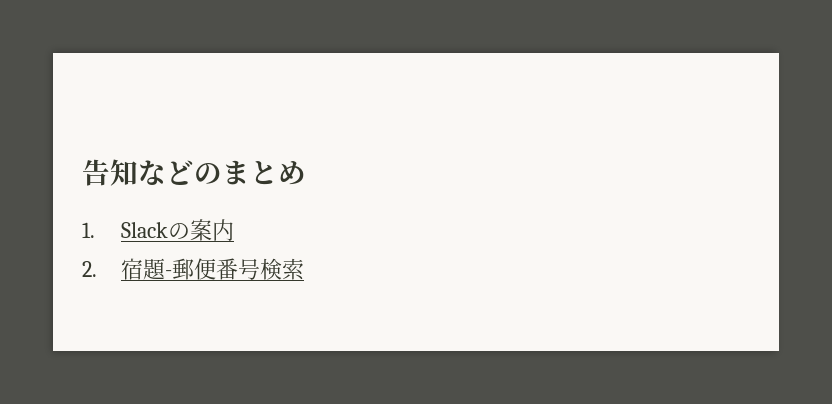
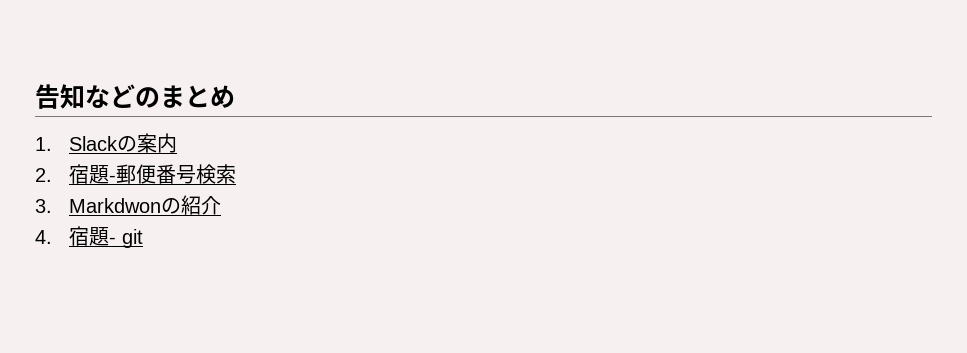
(304, 269) none -> [35,195,222,215] [35,226,144,248] // 3. Markdwonの紹介 // 4.宿題- git

